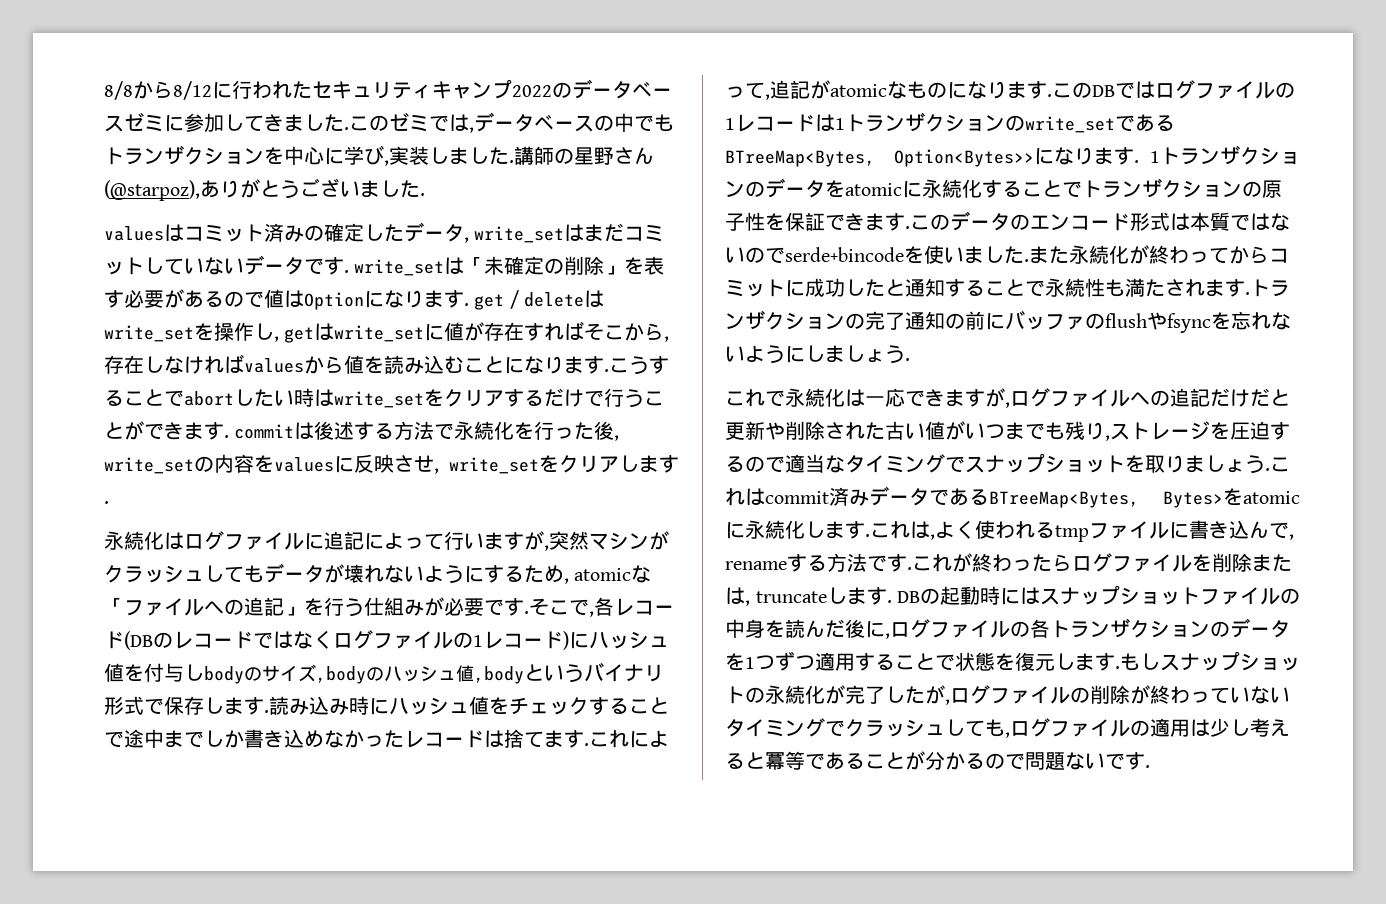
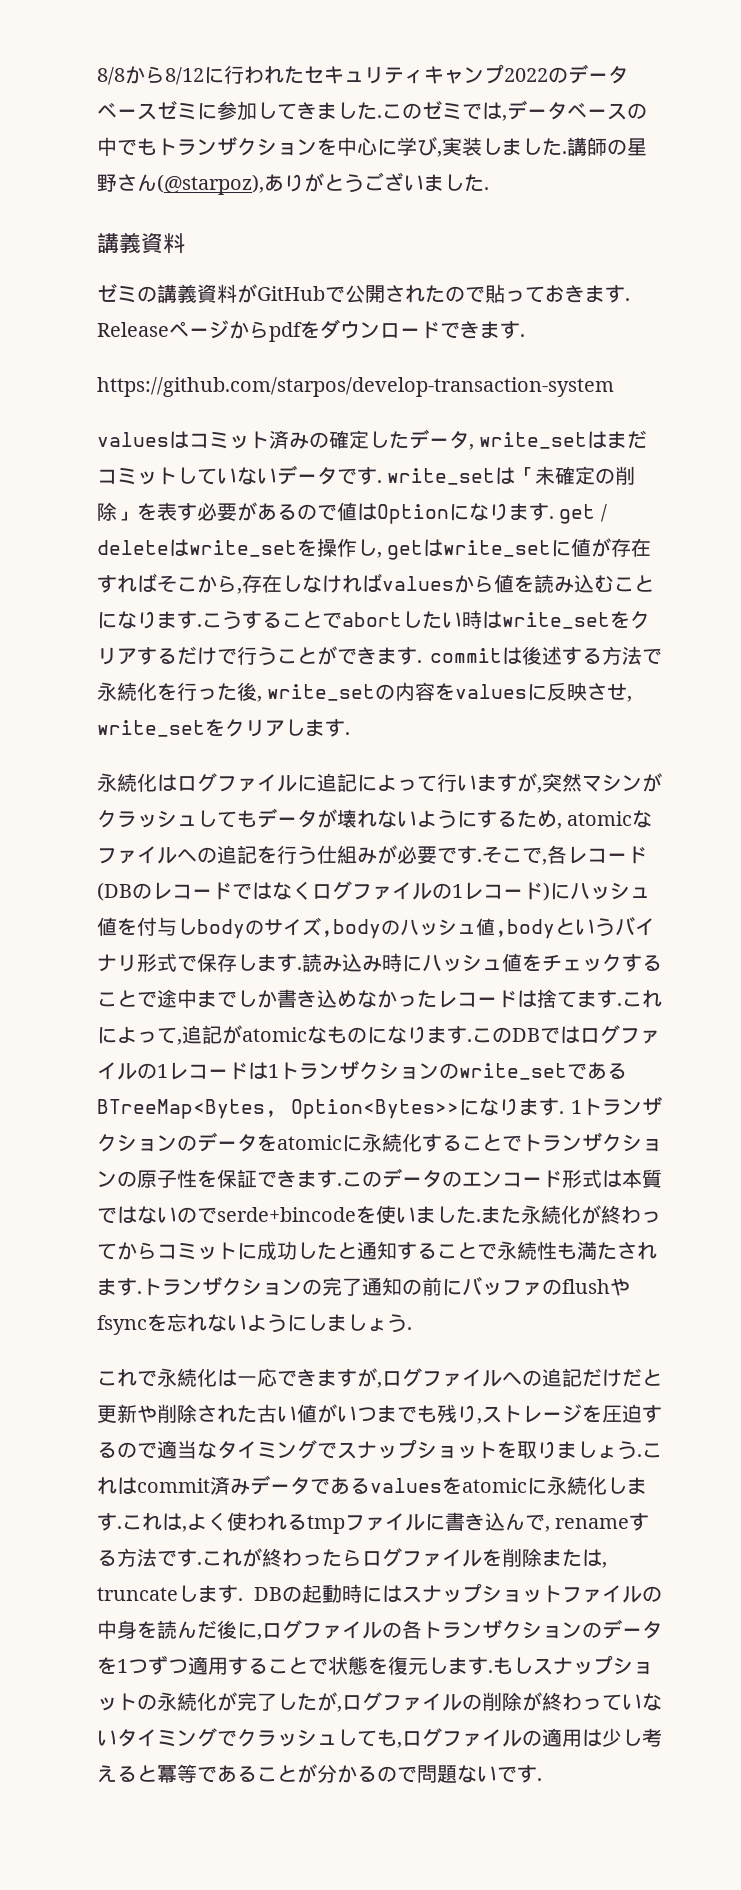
(425, 194) none -> [97,232,185,254] [97,283,630,303] [97,319,525,342] [97,377,614,397] // 講義資料 // ゼミの講義資料がGitHubで公開されたので貼っておきます. Releaseページからpdfをダウンロードできます. // https://github.com/starpos/develop-transaction-system
[104,597,304,616] 「ファイルへの追記」 -> [97,845,257,864] ファイルへの追記
[989,491,1223,508] BTreeMap<Bytes, Bytes> -> [370,1478,442,1493] values

